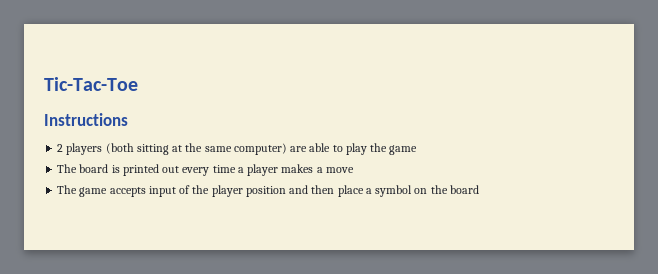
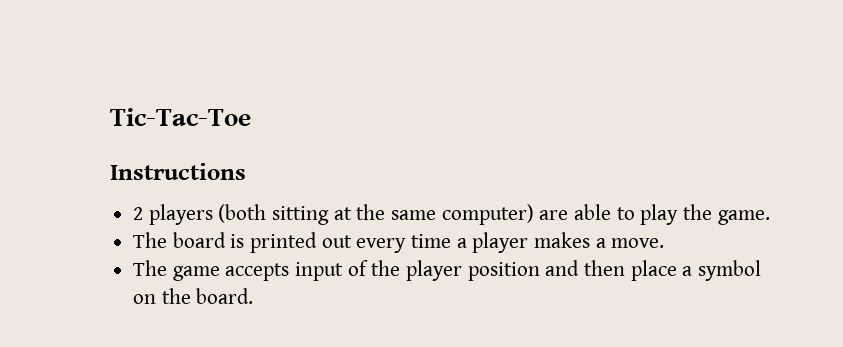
[389,145,418,155] game -> [717,210,770,225] game.
[325,167,354,173] move -> [611,238,665,248] move.
[449,185,479,194] board -> [196,288,254,304] board.

